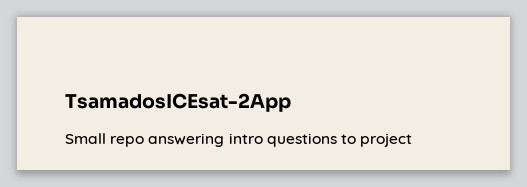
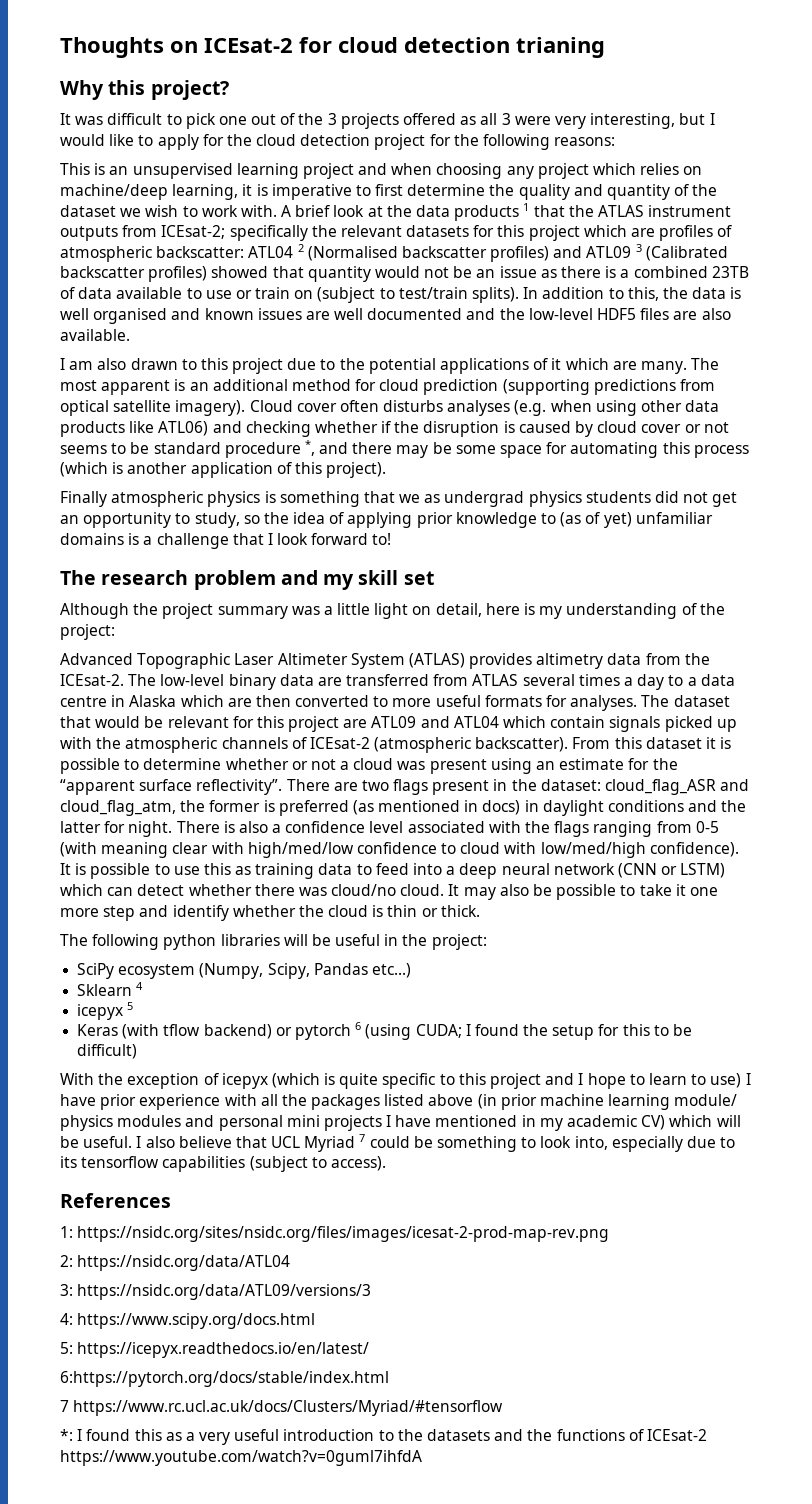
[65,93,291,112] [65,133,413,147] TsamadosICEsat-2App // Small repo answering intro questions to project -> [60,37,605,58] [60,80,229,100] [60,113,715,129] [60,134,616,150] [60,163,703,179] [60,184,718,200] [60,203,732,221] [60,225,733,241] [60,244,728,262] [60,266,749,282] [60,287,742,303] [60,308,731,324] [60,329,130,341] [60,358,720,374] [60,379,716,395] [60,400,720,416] [60,421,729,437] [60,440,749,458] [60,462,387,478] [60,491,738,507] [60,512,713,528] [60,533,392,549] [60,570,434,590] [60,603,725,619] [60,624,115,640] [60,653,710,669] [60,674,735,690] [60,695,730,711] [60,716,737,732] [60,737,732,753] [60,758,678,774] [60,779,750,795] [60,800,747,816] [60,821,719,837] [60,842,739,858] [60,863,726,879] [60,884,718,900] [60,905,480,921] [60,934,487,950] [77,963,411,979] [77,982,144,996] [77,1002,134,1020] [77,1022,693,1040] [77,1044,138,1059] [60,1073,751,1089] [60,1094,738,1110] [60,1115,741,1131] [60,1134,736,1152] [60,1156,386,1172] [60,1193,171,1208] [60,1226,610,1242] [60,1255,291,1271] [60,1284,372,1300] [60,1313,316,1329] [60,1342,370,1358] [60,1371,389,1387] [60,1400,504,1416] [60,1429,707,1445] [60,1450,422,1466] Thoughts on ICEsat-2 for cloud detection trianing // Why this project? // It was difficult to pick one out of the 3 projects offered as all 3 were very interesting, but I would like to apply for the cloud detection project for the following reasons: // This is an unsupervised learning project and when choosing any project which relies on machine/deep learning, it is imperative to first determine the quality and quantity of the dataset we wish to work with. A brief look at the data products 1 that the ATLAS instrument outputs from ICEsat-2; specifically the relevant datasets for this project which are profiles of atmospheric backscatter: ATL04 2 (Normalised backscatter profiles) and ATL09 3 (Calibrated backscatter profiles) showed that quantity would not be an issue as there is a combined 23TB of data available to use or train on (subject to test/train splits). In addition to this, the data is well organised and known issues are well documented and the low-level HDF5 files are also available. // I am also drawn to this project due to the potential applications of it which are many. The most apparent is an additional method for cloud prediction (supporting predictions from optical satellite imagery). Cloud cover often disturbs analyses (e.g. when using other data products like ATL06) and checking whether if the disruption is caused by cloud cover or not seems to be standard procedure *, and there may be some space for automating this process (which is another application of this project). // Finally atmospheric physics is something that we as undergrad physics students did not get an opportunity to study, so the idea of applying prior knowledge to (as of yet) unfamiliar domains is a challenge that I look forward to! // The research problem and my skill set // Although the project summary was a little light on detail, here is my understanding of the project: // Advanced Topographic Laser Altimeter System (ATLAS) provides altimetry data from the ICEsat-2. The low-level binary data are transferred from ATLAS several times a day to a data centre in Alaska which are then converted to more useful formats for analyses. The dataset that would be relevant for this project are ATL09 and ATL04 which contain signals picked up with the atmospheric channels of ICEsat-2 (atmospheric backscatter). From this dataset it is possible to determine whether or not a cloud was present using an estimate for the “apparent surface reflectivity”. There are two flags present in the dataset: cloud_flag_ASR and cloud_flag_atm, the former is preferred (as mentioned in docs) in daylight conditions and the latter for night. There is also a confidence level associated with the flags ranging from 0-5 (with meaning clear with high/med/low confidence to cloud with low/med/high confidence). It is possible to use this as training data to feed into a deep neural network (CNN or LSTM) which can detect whether there was cloud/no cloud. It may also be possible to take it one more step and identify whether the cloud is thin or thick. // The following python libraries will be useful in the project: // SciPy ecosystem (Numpy, Scipy, Pandas etc...) // Sklearn 4 // icepyx 5 // Keras (with tflow backend) or pytorch 6 (using CUDA; I found the setup for this to be difficult) // With the exception of icepyx (which is quite specific to this project and I hope to learn to use) I have prior experience with all the packages listed above (in prior machine learning module/ physics modules and personal mini projects I have mentioned in my academic CV) which will be useful. I also believe that UCL Myriad 7 could be something to look into, especially due to its tensorflow capabilities (subject to access). // References // 1: https://nsidc.org/sites/nsidc.org/files/images/icesat-2-prod-map-rev.png // 2: https://nsidc.org/data/ATL04 // 3: https://nsidc.org/data/ATL09/versions/3 // 4: https://www.scipy.org/docs.html // 5: https://icepyx.readthedocs.io/en/latest/ // 6:https://pytorch.org/docs/stable/index.html // 7 https://www.rc.ucl.ac.uk/docs/Clusters/Myriad/#tensorflow // *: I found this as a very useful introduction to the datasets and the functions of ICEsat-2 https://www.youtube.com/watch?v=0guml7ihfdA

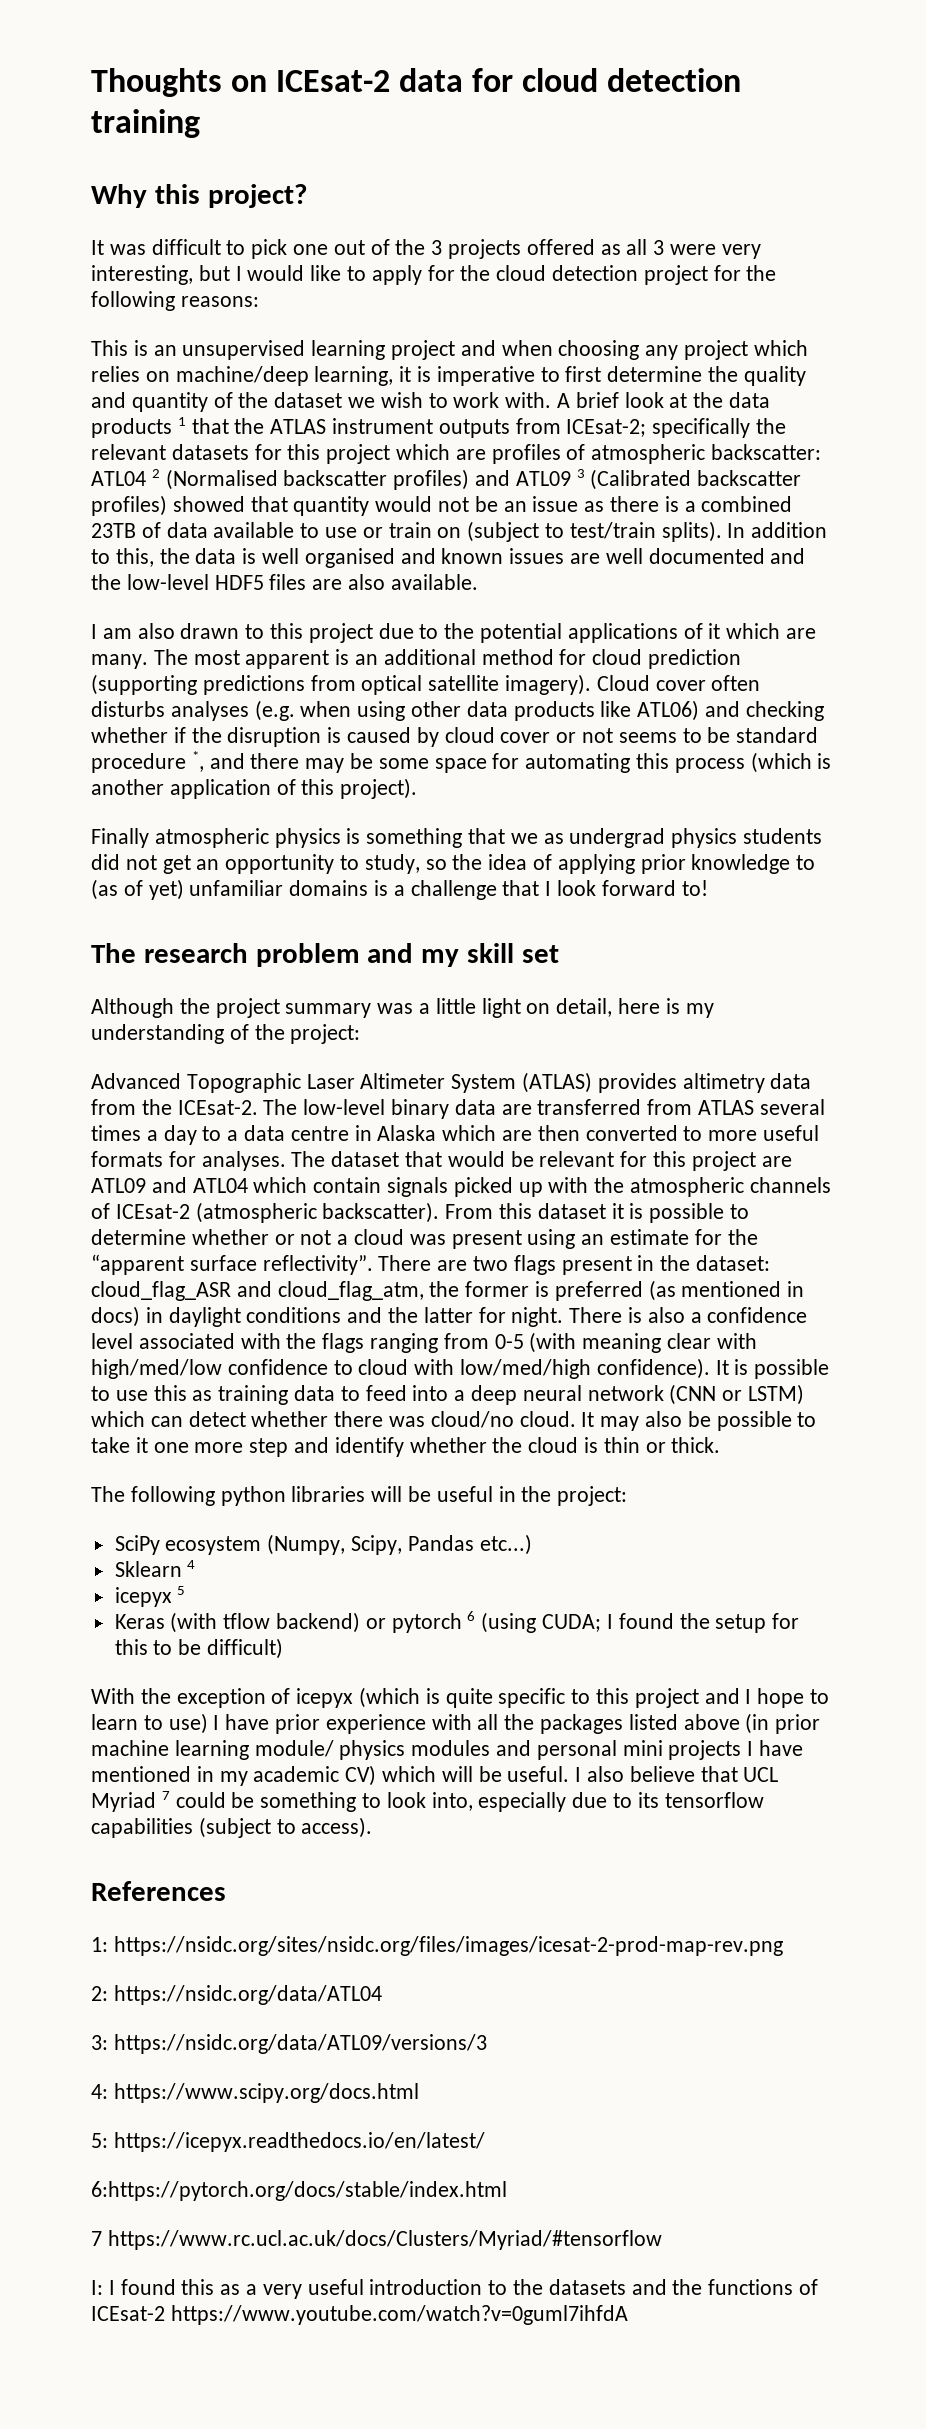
(293, 45) none -> [399,68,464,92] data
[516,37,605,58] trianing -> [91,109,200,138] training
[60,1429,73,1441] *: -> [91,2280,103,2295] I:

